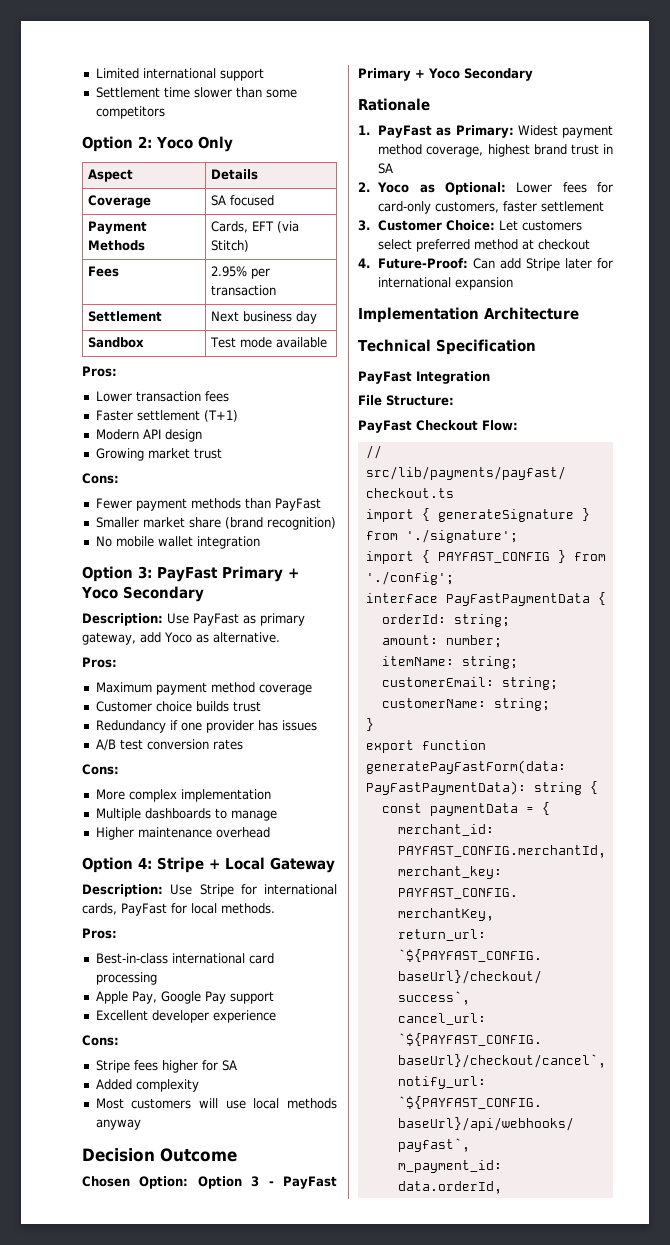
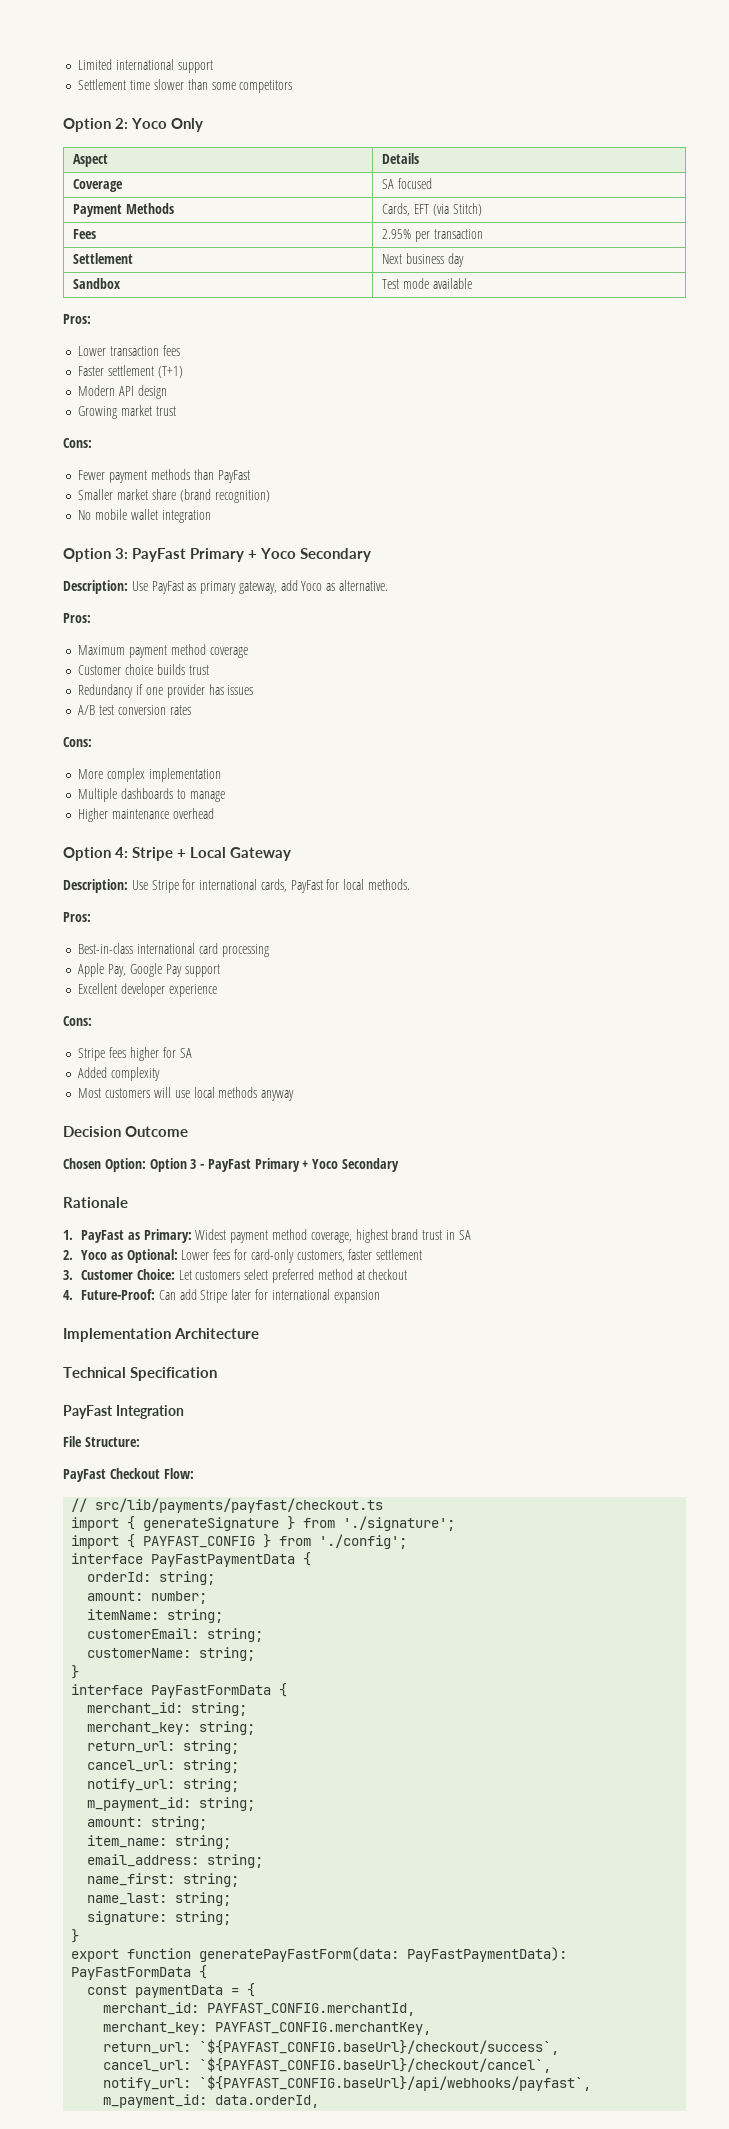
(374, 724) none -> [71,1683,288,1698] [87,1702,248,1716] [87,1721,256,1735] [87,1740,240,1754] [87,1759,240,1773] [87,1778,240,1792] [87,1797,256,1811] [87,1816,208,1830] [87,1835,232,1849] [87,1854,264,1868] [87,1873,240,1887] [87,1892,232,1906] [87,1911,232,1925] [71,1929,80,1943] // interface PayFastFormData { // merchant_id: string; // merchant_key: string; // return_url: string; // cancel_url: string; // notify_url: string; // m_payment_id: string; // amount: string; // item_name: string; // email_address: string; // name_first: string; // name_last: string; // signature: string; // }
[533,782,582,795] string -> [71,1967,192,1980] PayFastFormData

